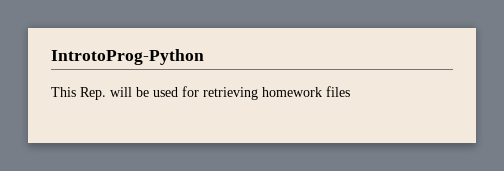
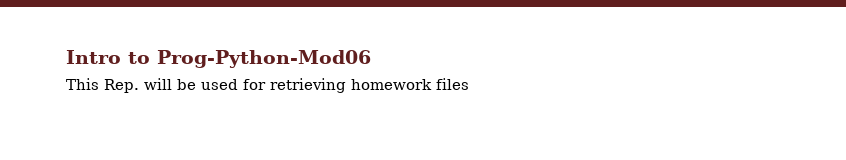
[51,49,204,65] IntrotoProg-Python -> [66,50,371,68] Intro to Prog-Python-Mod06

